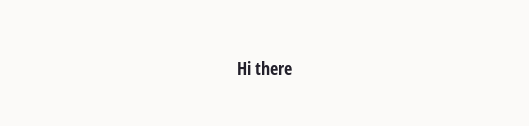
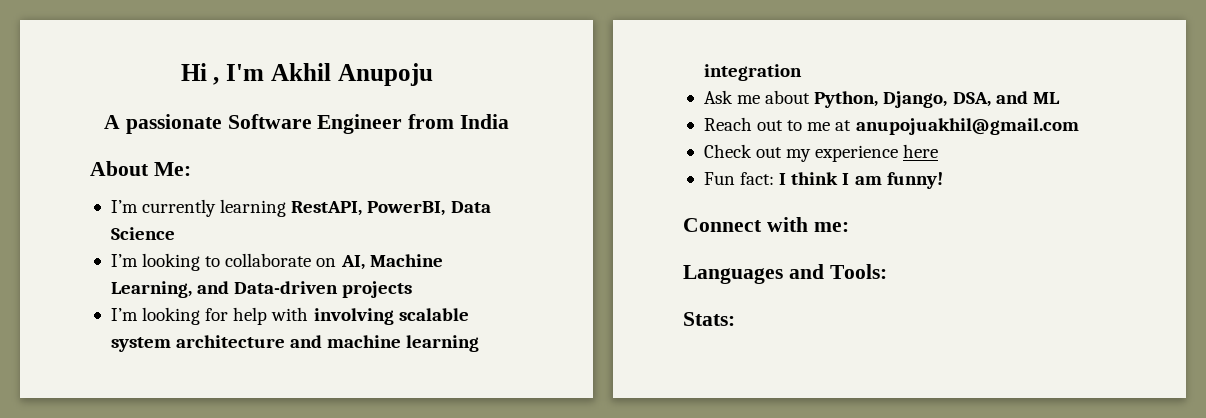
[255,61,293,75] there -> [213,63,433,86] [103,114,510,134] [90,161,191,176] [110,199,491,217] [110,227,175,240] [110,253,443,271] [110,281,413,298] [110,307,469,325] [110,335,480,352] [703,64,802,81] [703,90,1060,108] [703,117,1079,135] [703,144,939,162] [703,172,943,189] [683,217,849,232] [683,264,887,284] [683,312,735,326] , I'm Akhil Anupoju // A passionate Software Engineer from India // About Me: // I’m currently learning RestAPI, PowerBI, Data Science // I’m looking to collaborate on AI, Machine Learning, and Data-driven projects // I’m looking for help with involving scalable system architecture and machine learning integration // Ask me about Python, Django, DSA, and ML // Reach out to me at anupojuakhil@gmail.com // Check out my experience here // Fun fact: I think I am funny! // Connect with me: // Languages and Tools: // Stats:

